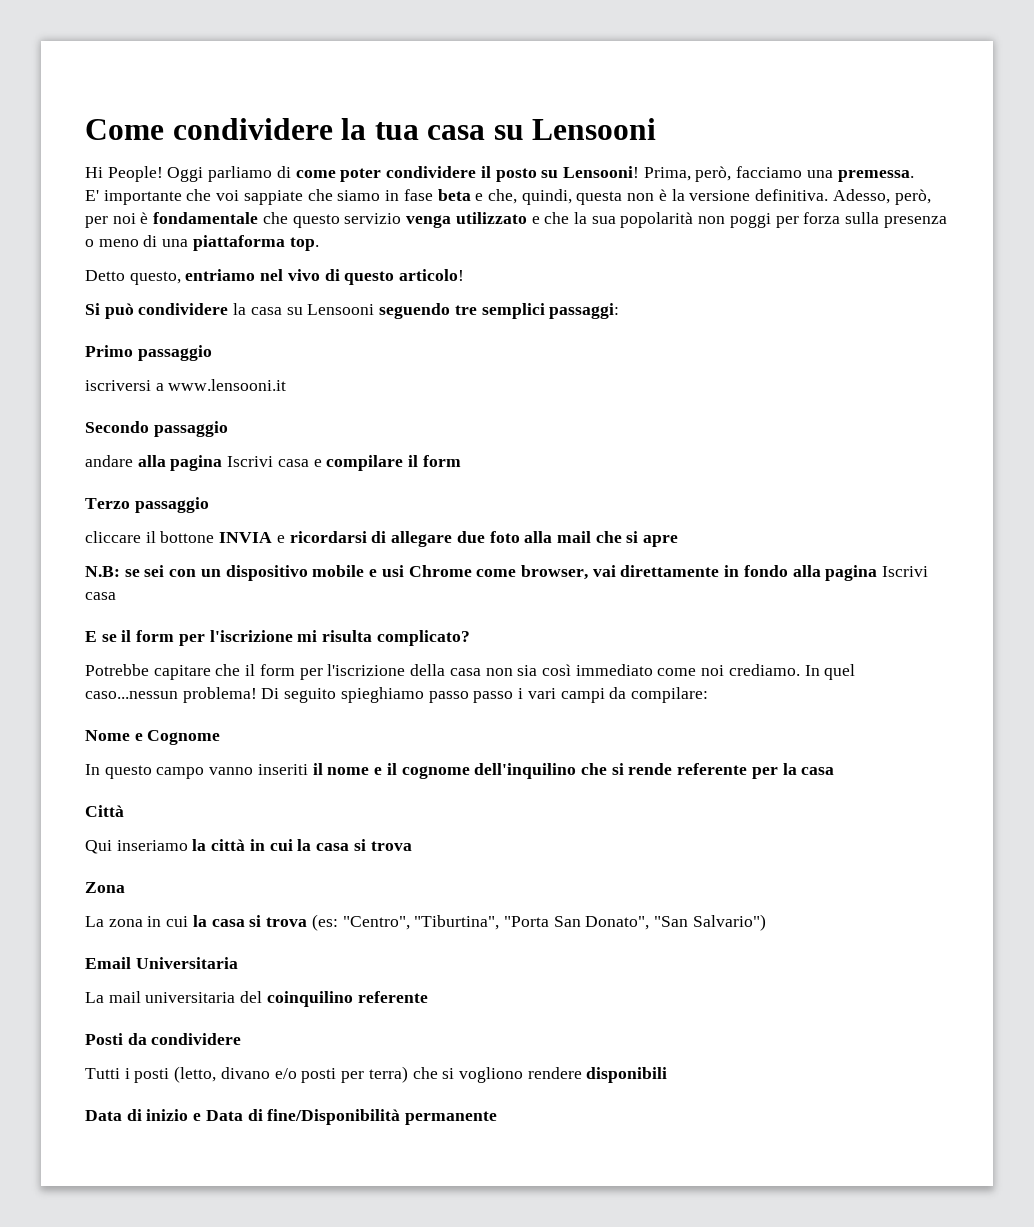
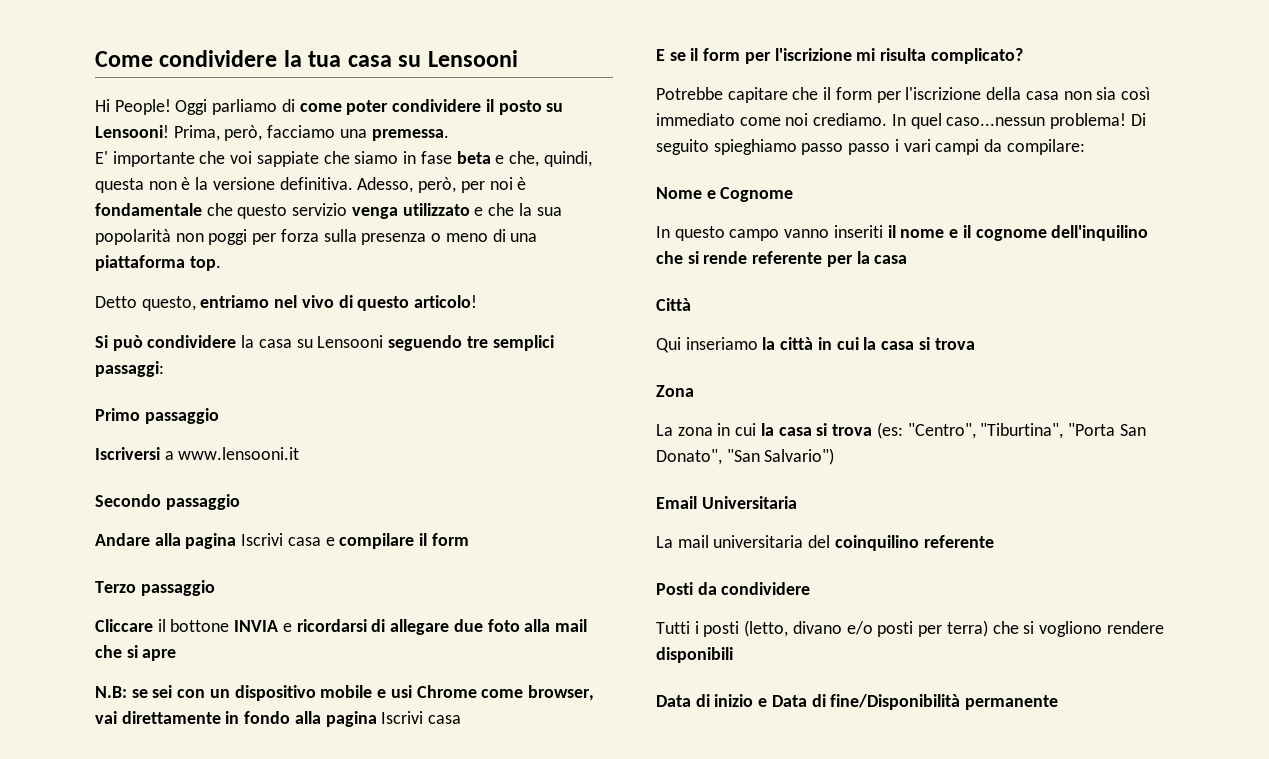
[85,380,151,391] iscriversi -> [95,447,160,460] Iscriversi
[85,455,133,467] andare -> [95,533,150,546] Andare
[85,531,141,543] cliccare -> [95,619,153,632] Cliccare

